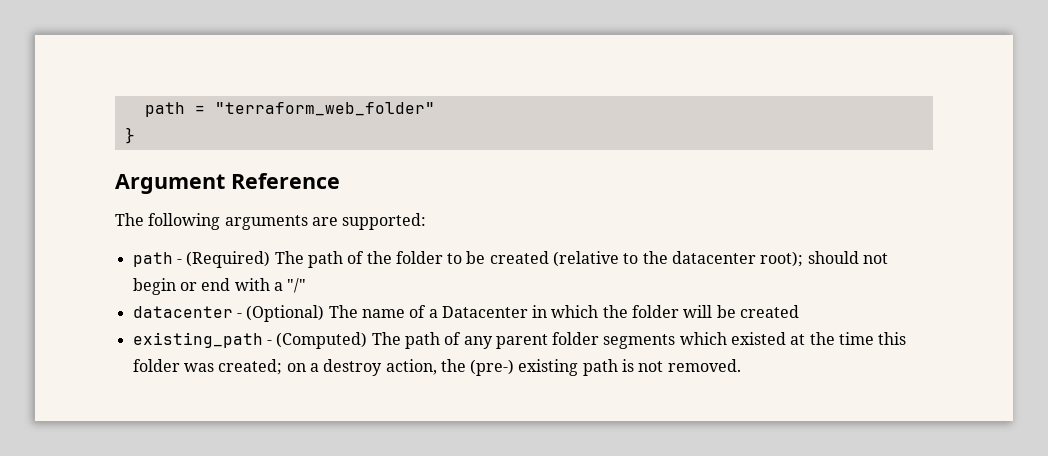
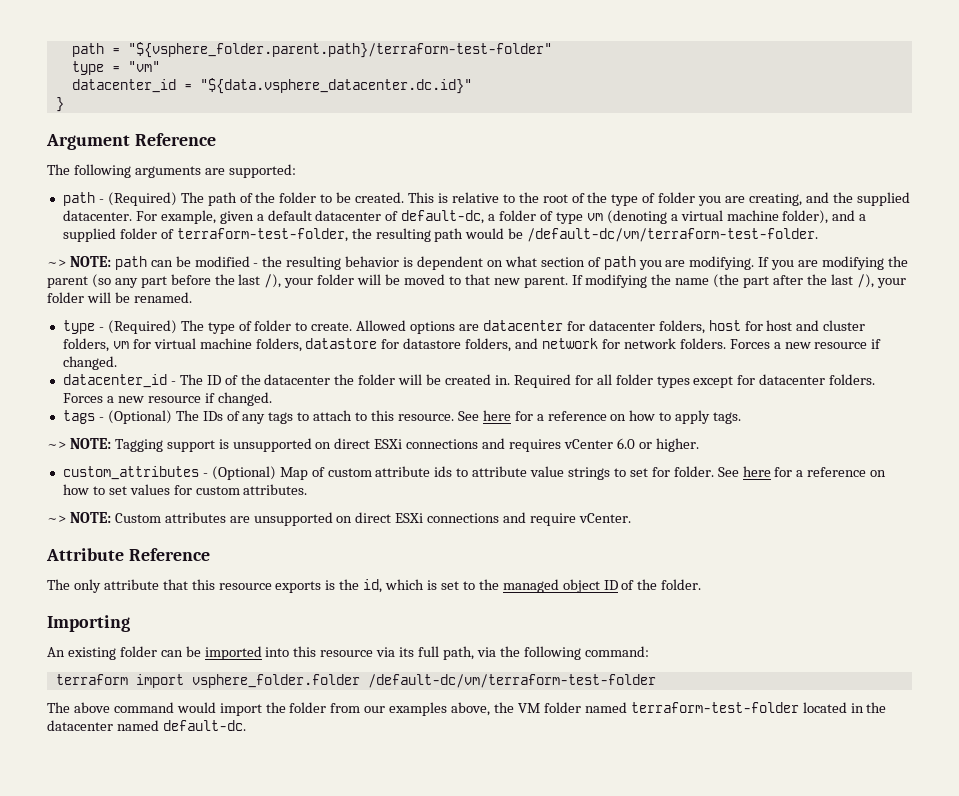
[214,102,435,116] "terraform_web_folder" -> [127,42,552,58] [71,61,160,75] [71,78,472,94] "${vsphere_folder.parent.path}/terraform-test-folder" // type = "vm" // datacenter_id = "${data.vsphere_datacenter.dc.id}"
[489,251,889,267] [132,278,307,295] [132,305,599,322] created (relative to the datacenter root); should not begin or end with a "/" // datacenter - (Optional) The name of a Datacenter in which -> [355,192,910,206] [62,210,867,224] [62,228,819,242] [47,256,908,270] [47,274,906,288] [47,292,192,303] [62,320,866,334] [62,338,882,352] [62,356,117,370] [62,374,331,388] created. This is relative to the root of the type of folder you are creating, and the supplied datacenter. For example, given a default datacenter of default-dc, a folder of type vm (denoting a virtual machine folder), and a supplied folder of terraform-test-folder, the resulting path would be /default-dc/vm/terraform-test-folder. // ~> NOTE: path can be modified - the resulting behavior is dependent on what section of path you are modifying. If you are modifying the parent (so any part before the last /), your folder will be moved to that new parent. If modifying the name (the part after the last /), your folder will be renamed. // type - (Required) The type of folder to create. Allowed options are datacenter for datacenter folders, host for host and cluster folders, vm for virtual machine folders, datastore for datastore folders, and network for network folders. Forces a new resource if changed. // datacenter_id - The ID of the datacenter
[132,332,907,349] [132,359,741,376] // existing_path - (Computed) The path of any parent folder segments which existed at the time this folder was created; on a destroy action, the (pre-) existing path is not removed. -> [494,374,876,388] [62,392,272,406] [62,410,742,424] [47,438,699,452] [62,466,887,480] [62,484,308,495] [47,512,631,526] [46,548,210,561] [47,579,702,593] [47,615,130,632] [47,646,649,660] [55,674,656,688] [47,702,887,716] [47,720,246,731] in. Required for all folder types except for datacenter folders. Forces a new resource if changed. // tags - (Optional) The IDs of any tags to attach to this resource. See here for a reference on how to apply tags. // ~> NOTE: Tagging support is unsupported on direct ESXi connections and requires vCenter 6.0 or higher. // custom_attributes - (Optional) Map of custom attribute ids to attribute value strings to set for folder. See here for a reference on how to set values for custom attributes. // ~> NOTE: Custom attributes are unsupported on direct ESXi connections and require vCenter. // Attribute Reference // The only attribute that this resource exports is the id, which is set to the managed object ID of the folder. // Importing // An existing folder can be imported into this resource via its full path, via the following command: // terraform import vsphere_folder.folder /default-dc/vm/terraform-test-folder // The above command would import the folder from our examples above, the VM folder named terraform-test-folder located in the datacenter named default-dc.

